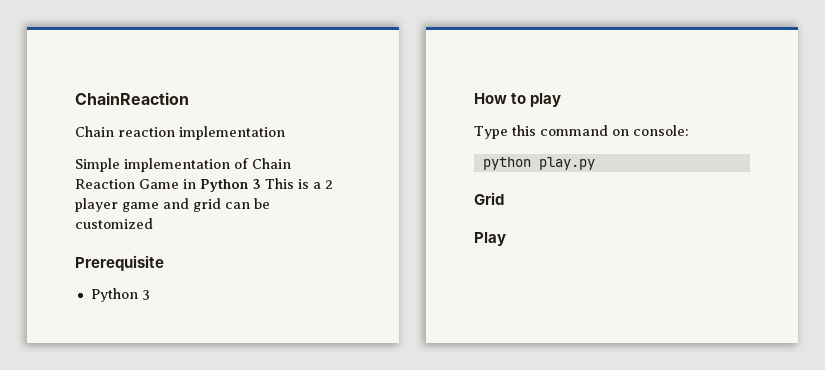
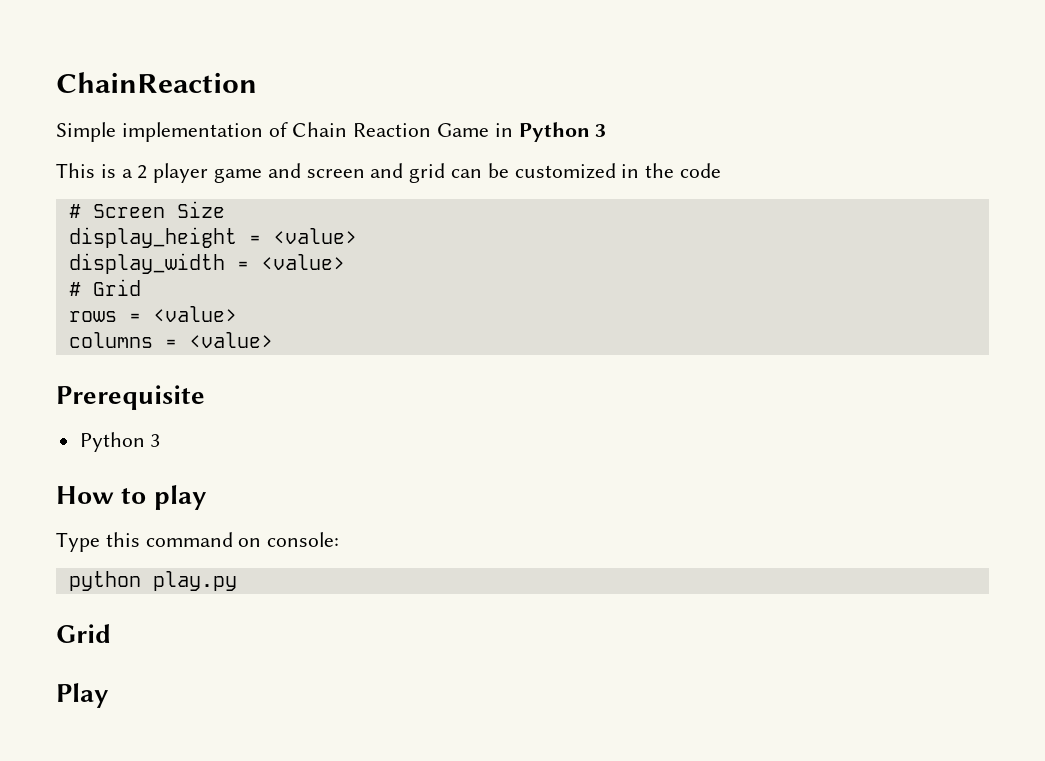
[75,126,285,140] // Chain reaction implementation -> (257, 82) none
(261, 184) none -> (607, 130) //
(189, 203) none -> [306,163,404,178] screen and
(153, 223) none -> [621,163,722,178] [68,201,225,218] [68,227,357,248] [68,253,345,274] [68,279,141,296] [68,306,237,322] [68,332,273,348] in the code // # Screen Size // display_height = <value> // display_width = <value> // # Grid // rows = <value> // columns = <value>

